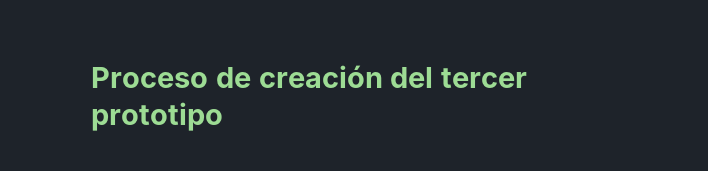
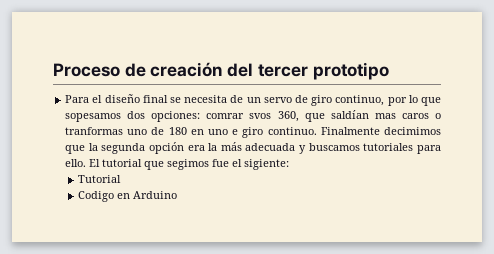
(223, 116) none -> [65,94,441,106] [65,110,441,122] [65,127,441,138] [65,142,441,154] [65,159,290,170] [78,175,122,183] [78,191,178,202] // Para el diseño final se necesita de un servo de giro continuo, por lo que sopesamos dos opciones: comrar svos 360, que saldían mas caros o tranformas uno de 180 en uno e giro continuo. Finalmente decimimos que la segunda opción era la más adecuada y buscamos tutoriales para ello. El tutorial que segimos fue el sigiente: // Tutorial // Codigo en Arduino

